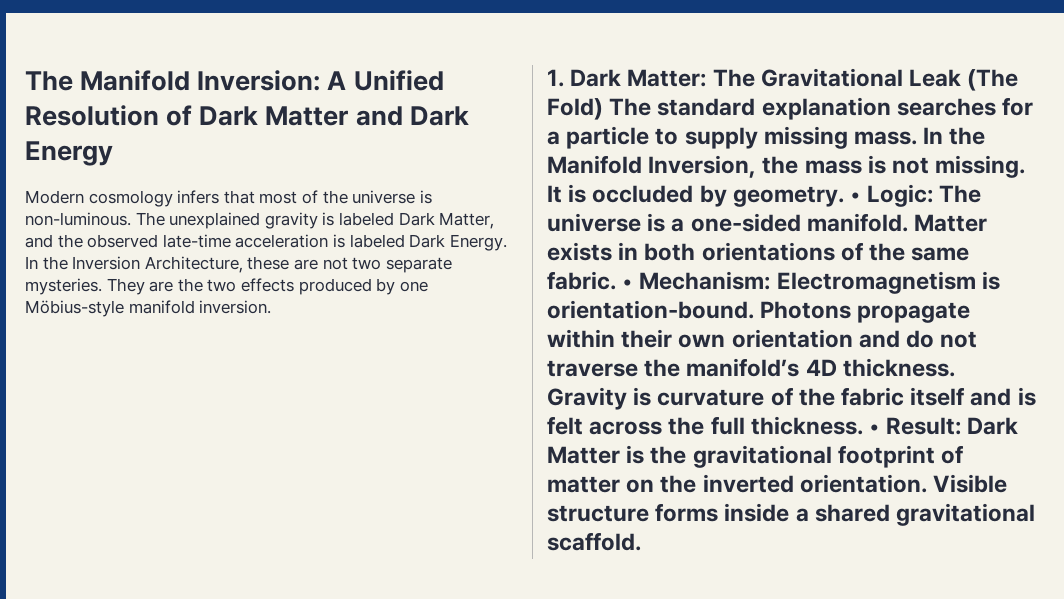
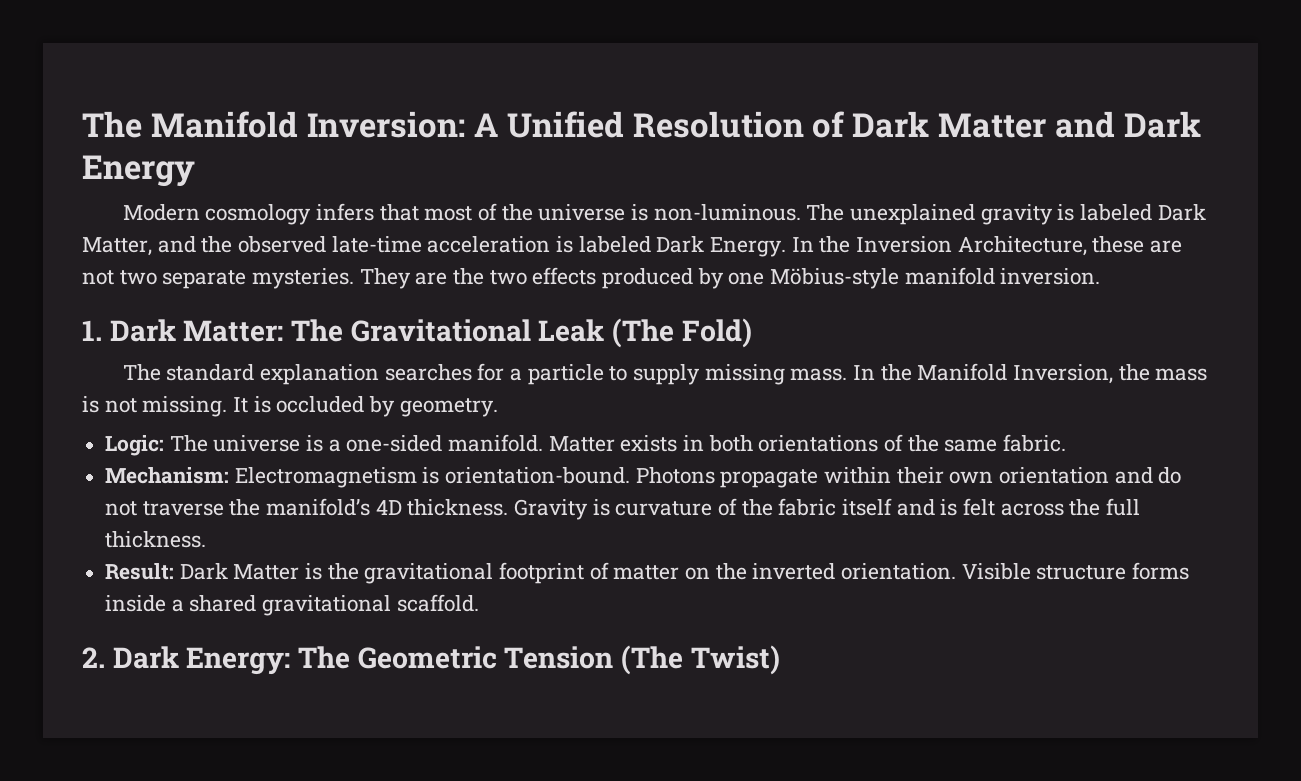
(603, 109) none -> (752, 333) //
[850,192,862,202] • -> (498, 407) //
[622,279,634,289] • -> (1067, 443) //
[869,424,881,434] • -> (207, 539) //
(641, 541) none -> [82,645,780,675] // 2. Dark Energy: The Geometric Tension (The Twist)

